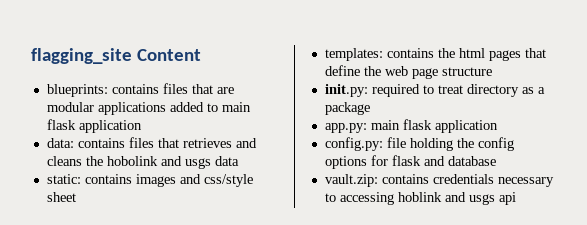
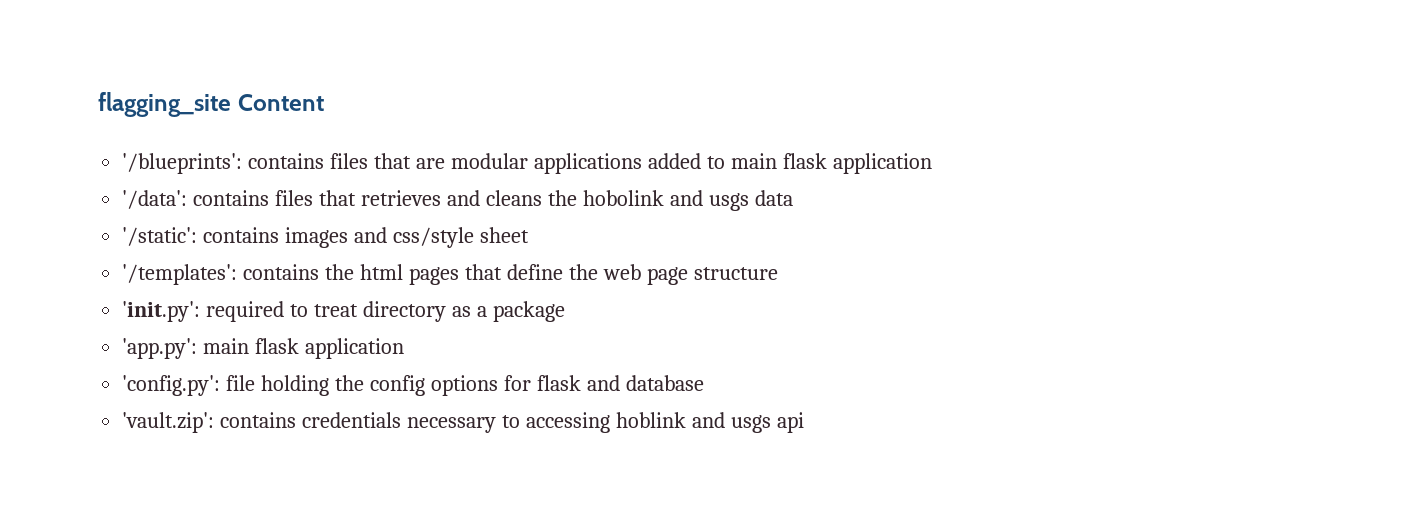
[46,84,108,97] blueprints: -> [122,153,243,174] '/blueprints':
[46,138,74,148] data: -> [122,190,188,209] '/data':
[46,174,81,184] static: -> [122,227,198,246] '/static':
[324,48,383,61] templates: -> [122,264,238,285] '/templates':
[324,84,368,97] init.py: -> [122,301,201,322] 'init.py':
[324,119,498,133] [324,137,383,151] app.py: main flask application // config.py: -> [122,338,405,359] [122,375,221,396] 'app.py': main flask application // 'config.py':
[324,174,378,187] vault.zip: -> [122,412,215,433] 'vault.zip':

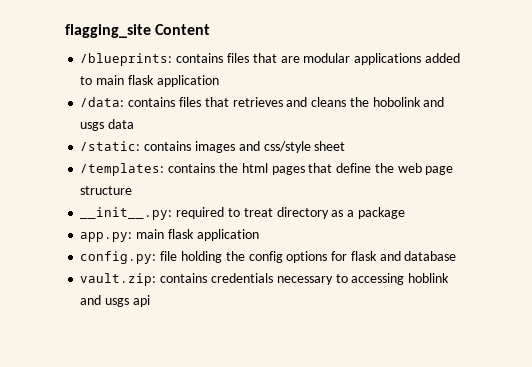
[122,153,243,174] '/blueprints': -> [80,53,173,66] /blueprints:
[122,190,188,209] '/data': -> [80,97,125,107] /data:
[122,227,198,246] '/static': -> [80,141,141,151] /static:
[122,264,238,285] '/templates': -> [80,163,165,176] /templates:
[122,301,201,322] 'init.py': -> [80,207,173,220] __init__.py:
[122,338,405,359] [122,375,221,396] 'app.py': main flask application // 'config.py': -> [80,229,259,242] [80,251,157,264] app.py: main flask application // config.py:
[122,412,215,433] 'vault.zip': -> [80,273,157,286] vault.zip:

